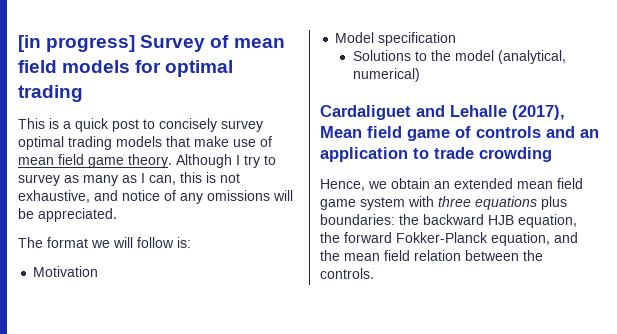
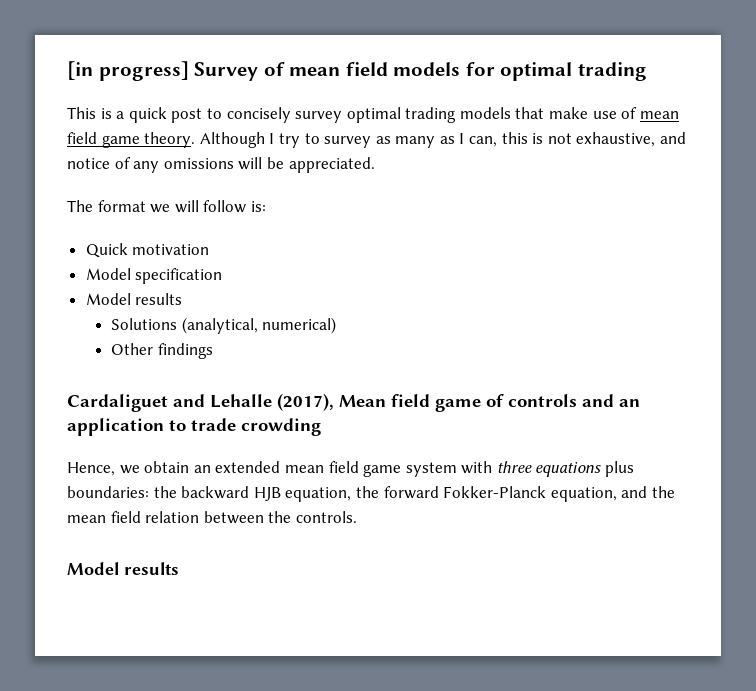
[33,266,99,277] Motivation -> [85,243,210,258] Quick motivation
(457, 39) none -> [85,293,183,305] // Model results
[414,50,494,61] to the model -> (178, 324) none
(420, 75) none -> [111,343,213,359] // Other findings
(374, 273) none -> [67,562,179,575] // Model results

